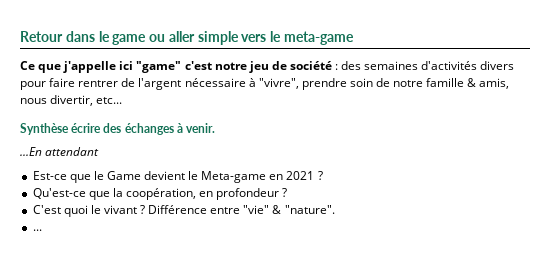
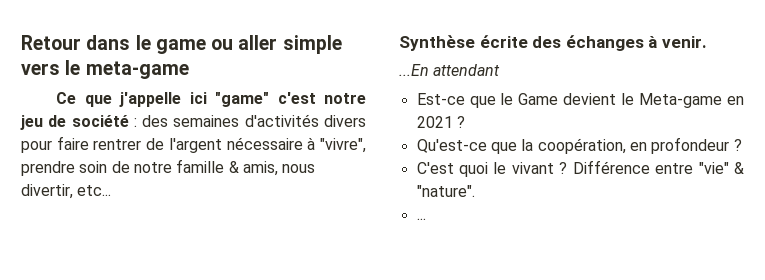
[71,123,102,133] écrire -> [479,35,528,48] écrite

